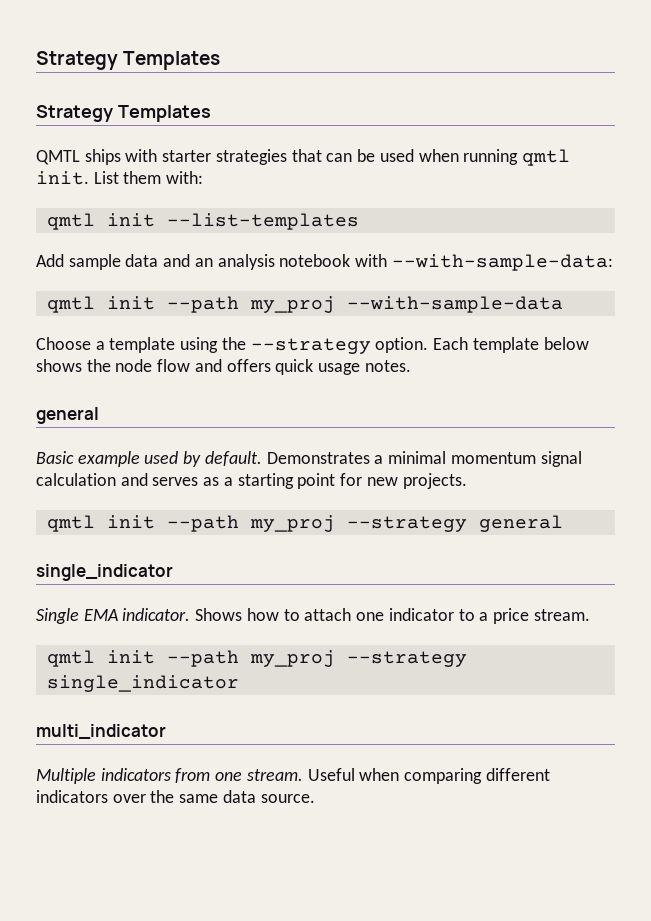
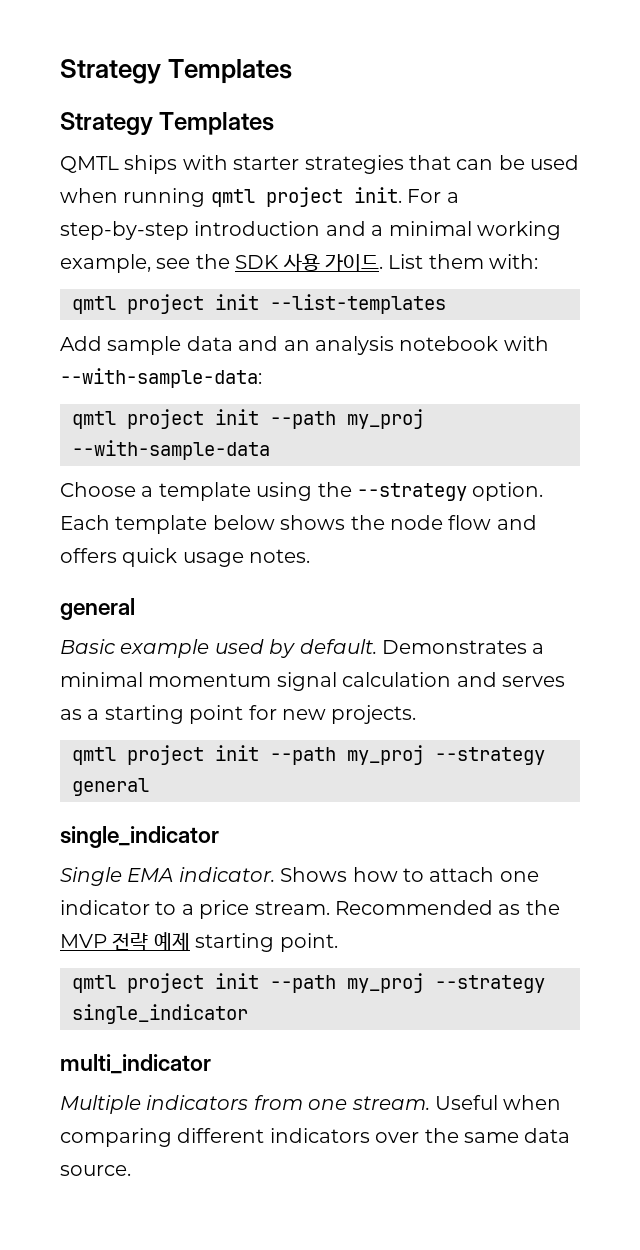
[36,171,89,185] init. -> [265,187,459,207] [60,221,561,240] [60,253,383,273] project init. For a step-by-step introduction and a minimal working example, see the SDK 사용 가이드.
(95, 221) none -> [127,294,204,314] project
(95, 304) none -> [127,409,204,429] project
(95, 523) none -> [127,745,204,765] project
[46,650,95,667] // qmtl -> [335,900,560,915] [60,932,338,952] [72,973,204,993] Recommended as the MVP 전략 예제 starting point. // qmtl project

